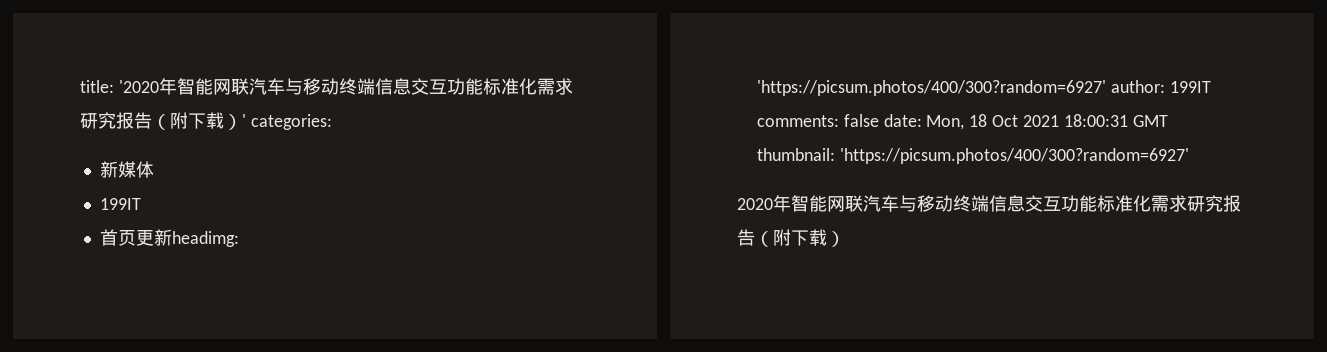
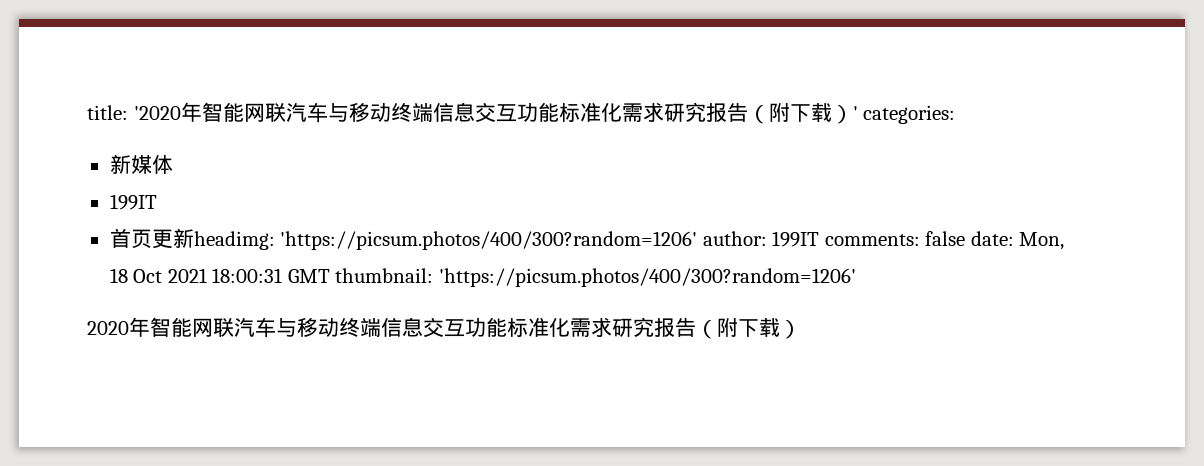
[756,80,1106,96] 'https://picsum.photos/400/300?random=6927' -> [280,231,698,250] 'https://picsum.photos/400/300?random=1206'
[839,148,1189,164] 'https://picsum.photos/400/300?random=6927' -> [438,268,856,287] 'https://picsum.photos/400/300?random=1206'

